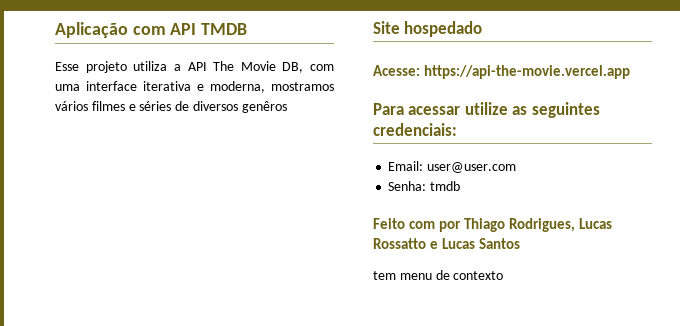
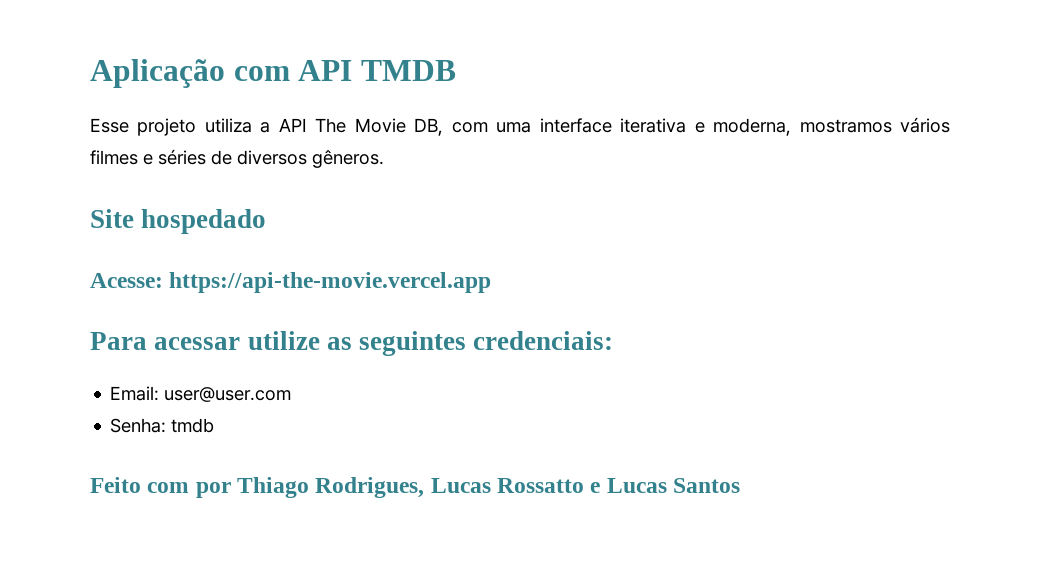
[241,101,287,113] genêros -> [312,150,384,168] gêneros.
[373,270,504,280] // tem menu de contexto -> (741, 485) none

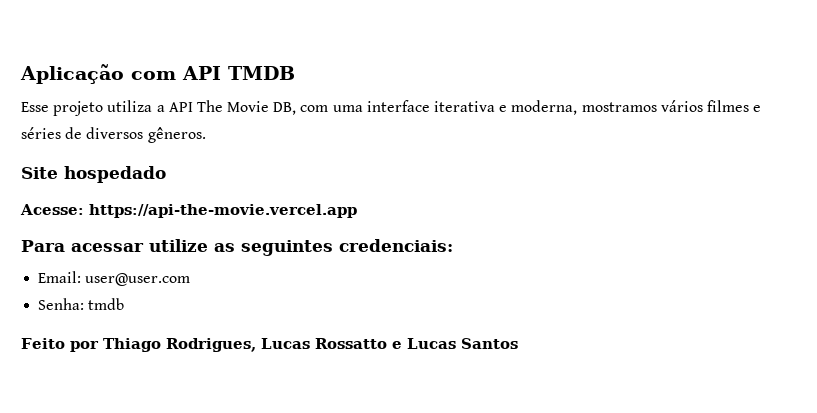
[147,482,190,493] com -> (65, 343) none

